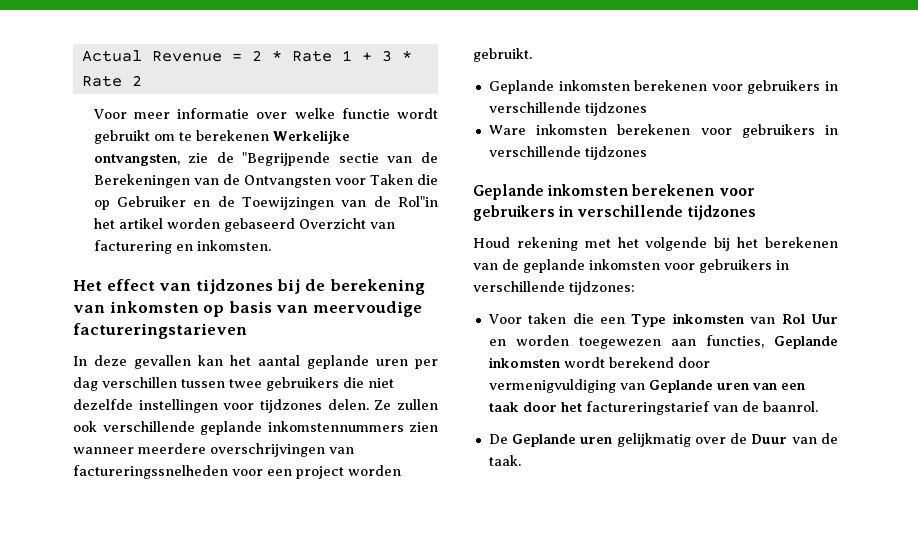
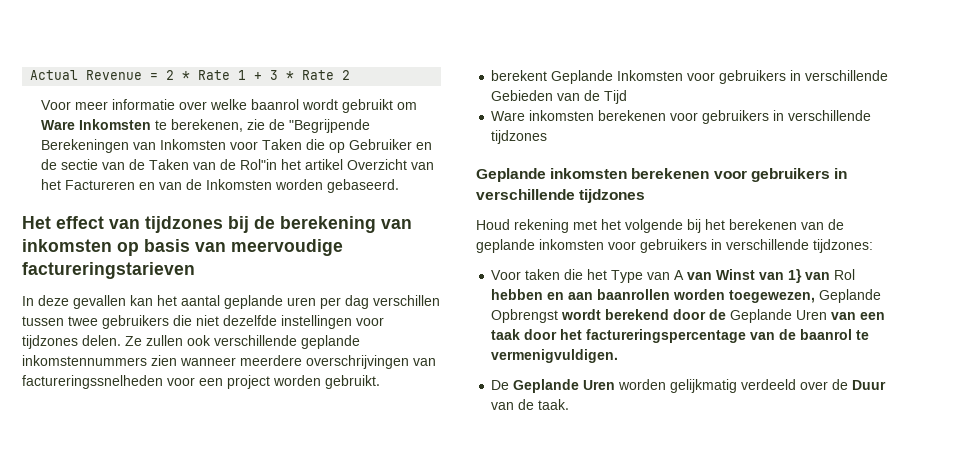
[341,108,390,119] functie -> [251,99,300,110] baanrol
[178,130,350,144] [93,152,438,166] [93,174,331,188] te berekenen Werkelijke ontvangsten, zie de "Begrijpende sectie van de Berekeningen van de Ontvangsten -> [41,119,371,133] [41,139,227,153] Ware Inkomsten te berekenen, zie de "Begrijpende Berekeningen van Inkomsten
[242,197,335,210] Toewijzingen -> [61,159,190,170] sectie van de Taken
[166,218,395,232] [93,240,271,254] worden gebaseerd Overzicht van facturering en inkomsten. -> [347,159,435,170] [41,179,400,193] Overzicht van het Factureren en van de Inkomsten worden gebaseerd.
[488,80,838,94] [488,102,647,116] Geplande inkomsten berekenen voor gebruikers in verschillende tijdzones -> [491,70,889,84] [491,90,628,104] berekent Geplande Inkomsten voor gebruikers in verschillende Gebieden van de Tijd
[600,313,838,327] [488,335,838,349] [488,357,710,368] [488,379,749,393] een Type inkomsten van Rol Uur en worden toegewezen aan functies, Geplande inkomsten wordt berekend door vermenigvuldiging van Geplande uren -> [587,269,856,283] [491,289,882,303] [491,309,828,323] het Type van A van Winst van 1} van Rol hebben en aan baanrollen worden toegewezen, Geplande Opbrengst wordt berekend door de Geplande Uren
[585,401,818,415] factureringstarief van de baanrol. -> [586,329,870,343] [491,349,619,363] factureringspercentage van de baanrol te vermenigvuldigen.
[580,433,691,447] uren gelijkmatig -> [583,379,797,393] Uren worden gelijkmatig verdeeld

